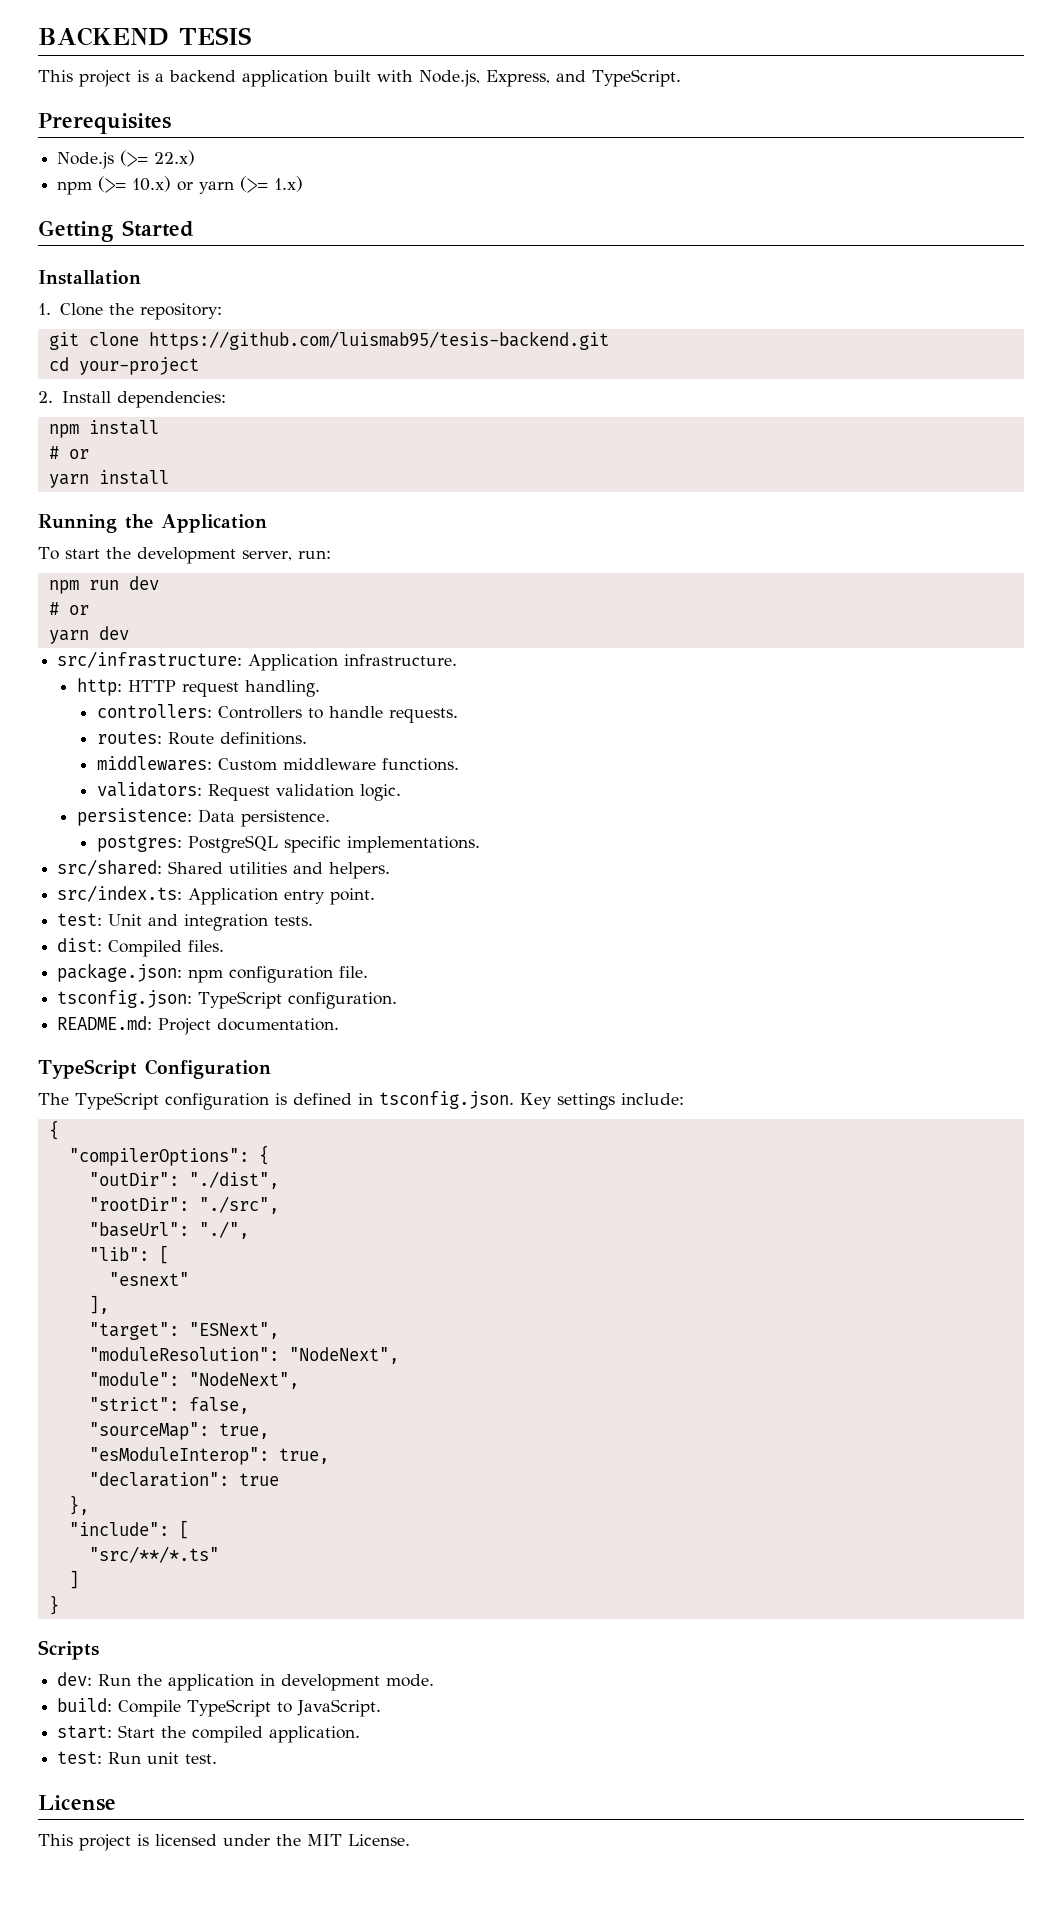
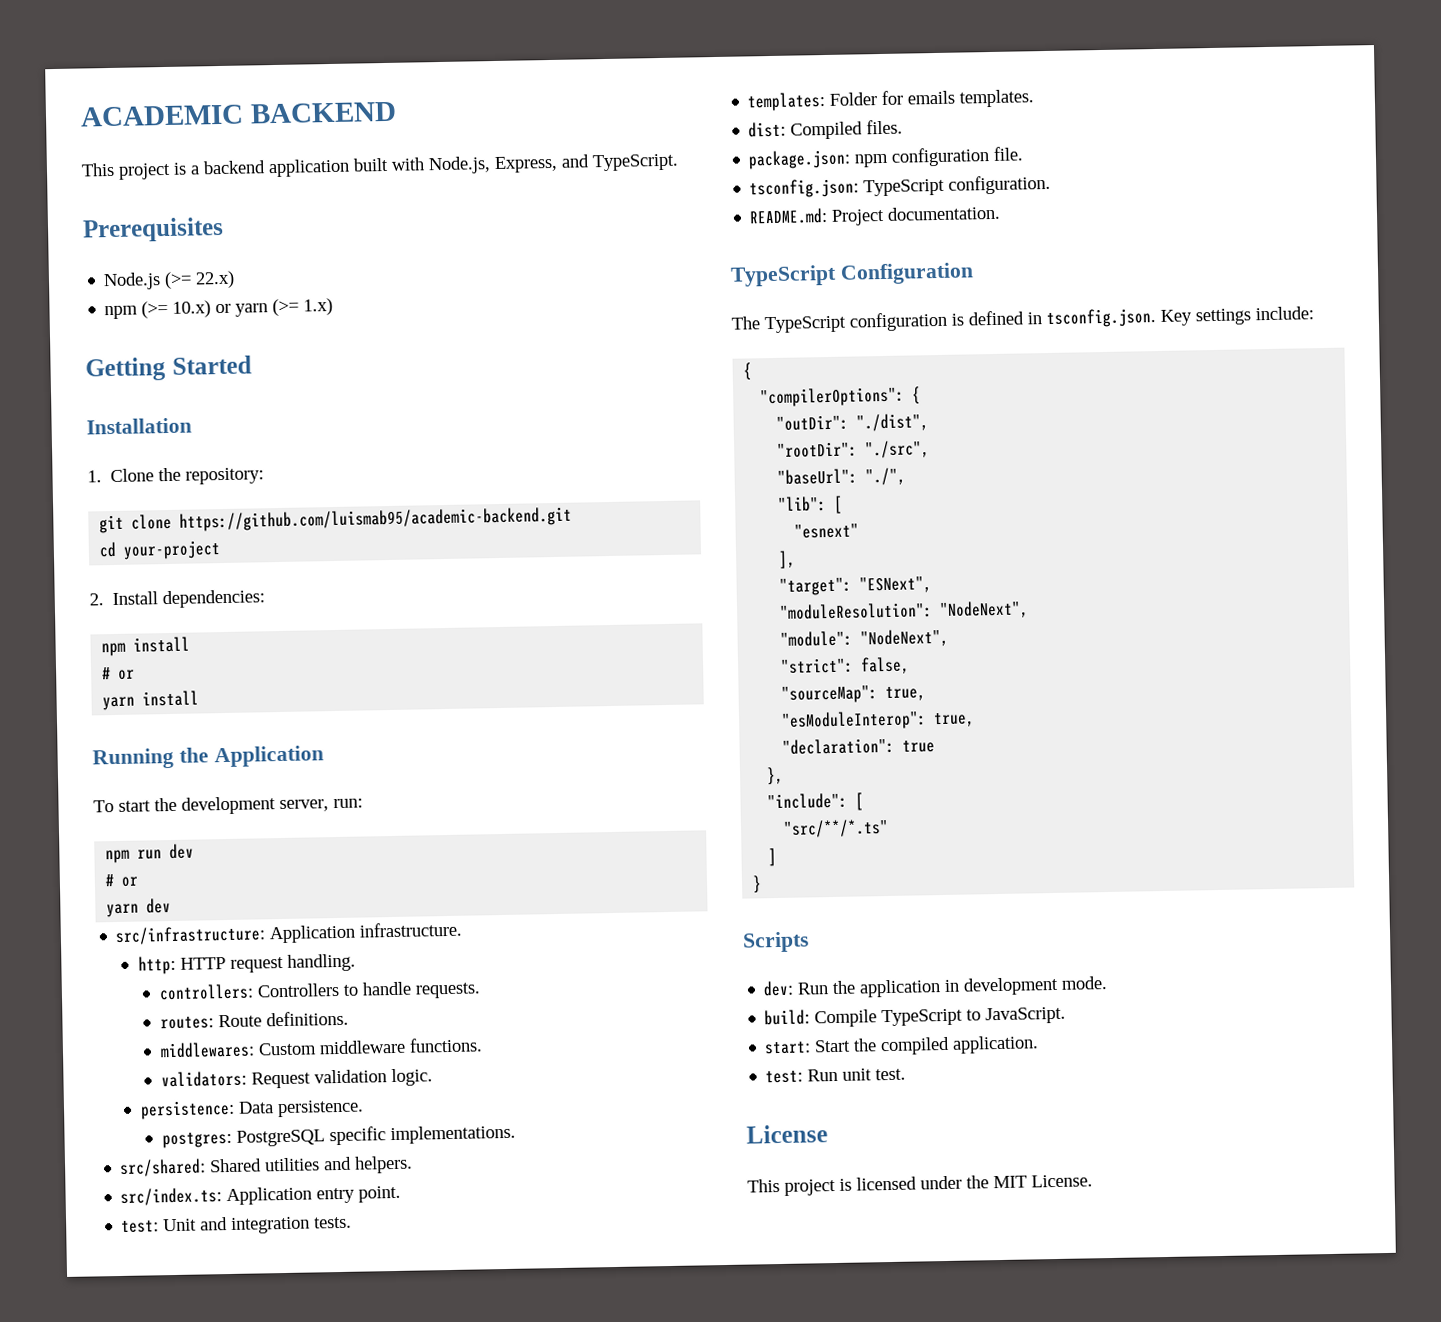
(38, 36) none -> [80,104,244,127] ACADEMIC
[179,27,251,45] TESIS -> (397, 112) none
[148,331,609,350] https://github.com/luismab95/tesis-backend.git -> [179,506,573,532] https://github.com/luismab95/academic-backend.git
(314, 921) none -> [747,89,1035,112] // templates: Folder for emails templates.

